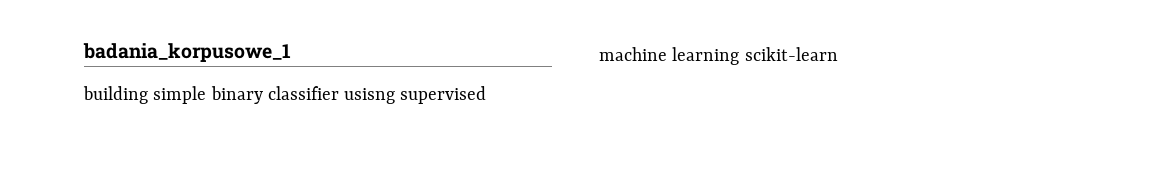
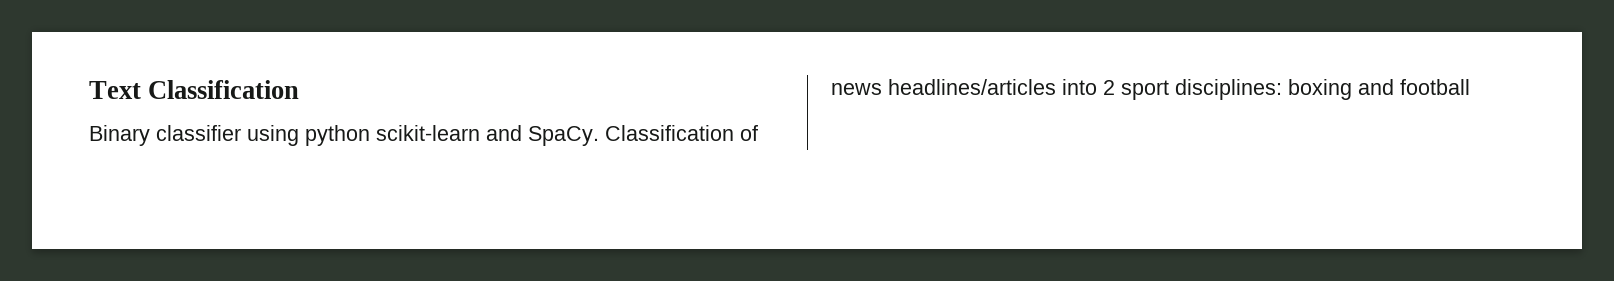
[83,43,291,62] [83,86,487,104] [599,47,838,65] badania_korpusowe_1 // building simple binary classifier usisng supervised machine learning scikit-learn -> [89,80,300,99] [89,125,758,146] [831,79,1470,100] Text Classification // Binary classifier using python scikit-learn and SpaCy. Classification of news headlines/articles into 2 sport disciplines: boxing and football

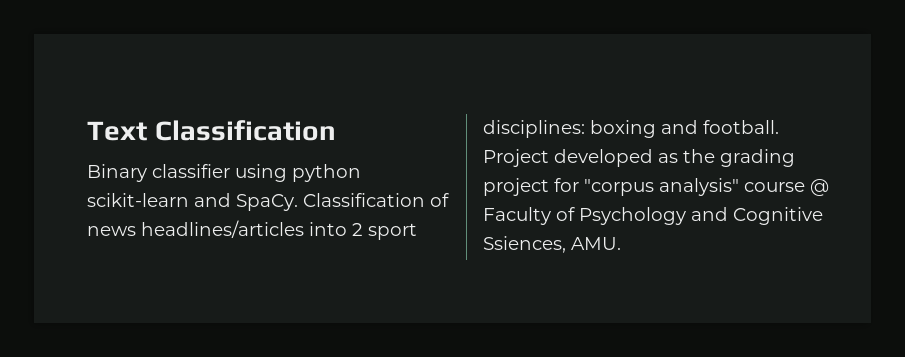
[1400,79,1470,95] football -> [703,120,779,134] [483,149,795,167] [483,178,829,196] [483,207,823,225] [483,236,621,253] football. Project developed as the grading project for "corpus analysis" course @ Faculty of Psychology and Cognitive Ssiences, AMU.

